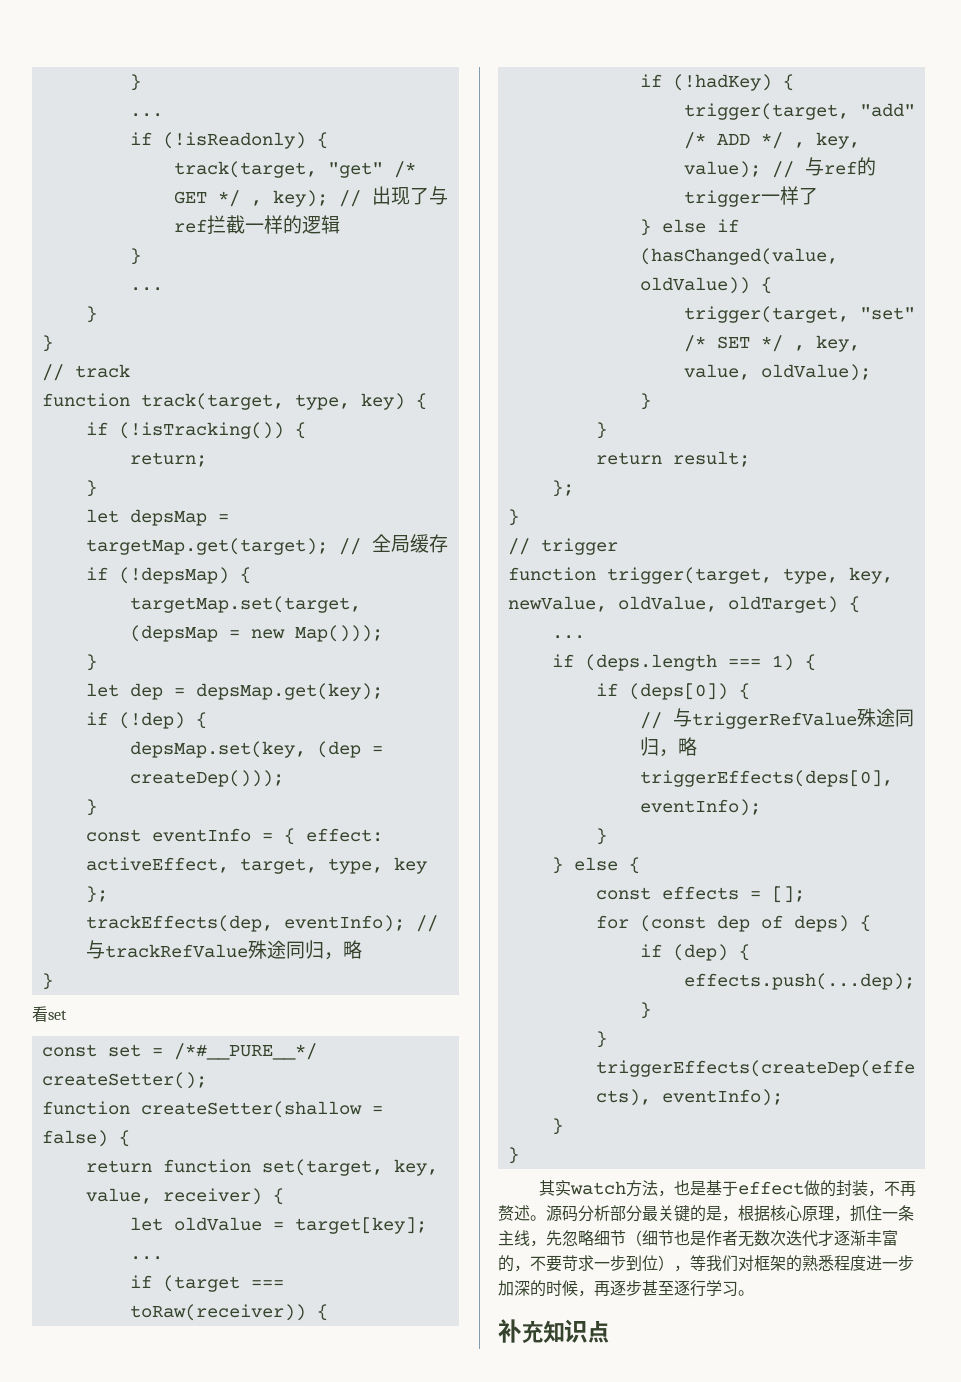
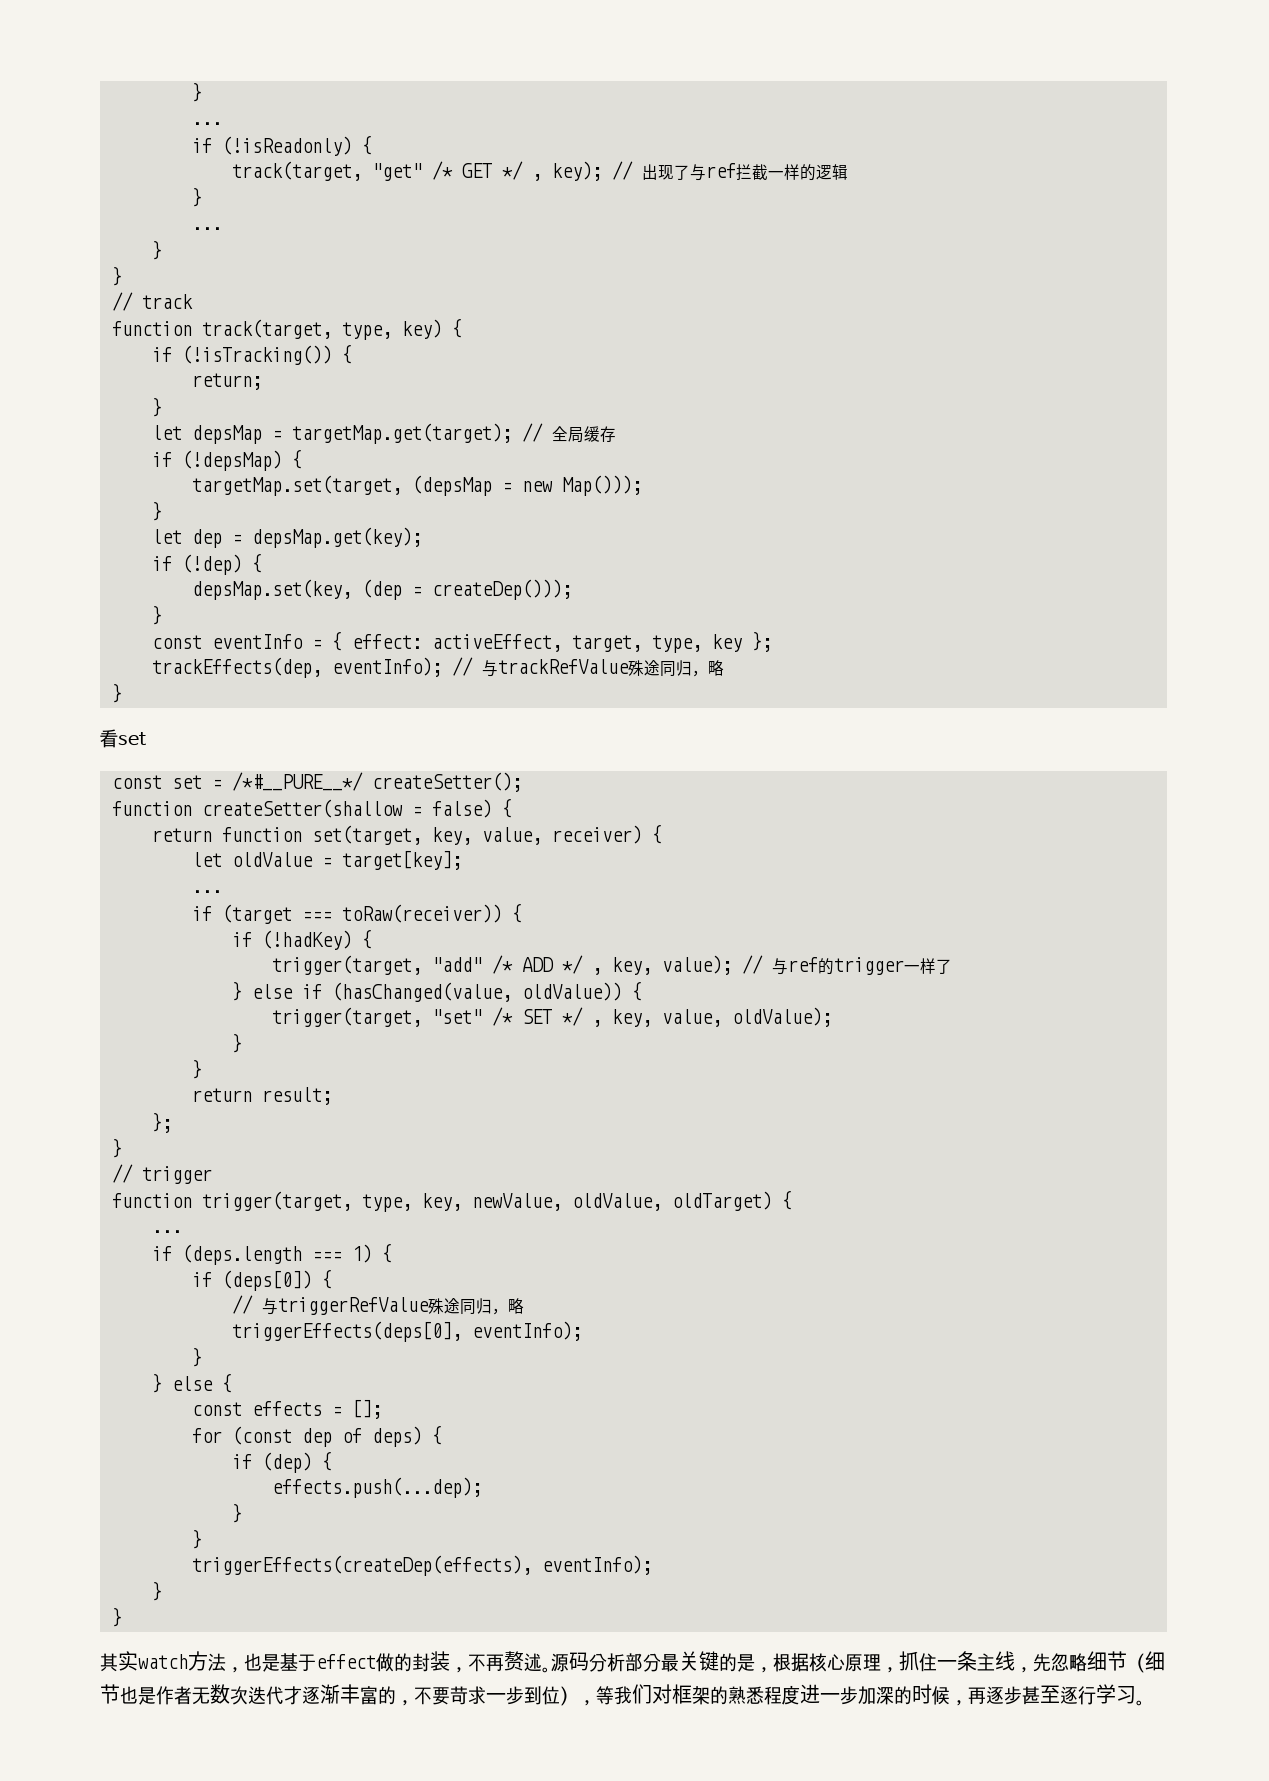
[498,1319,609,1344] // 补充知识点 -> (1145, 1703) none

